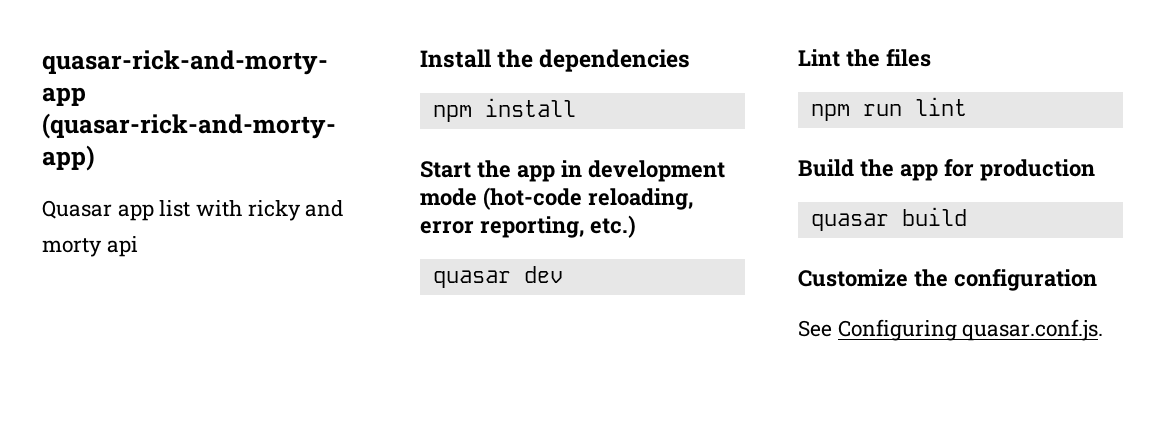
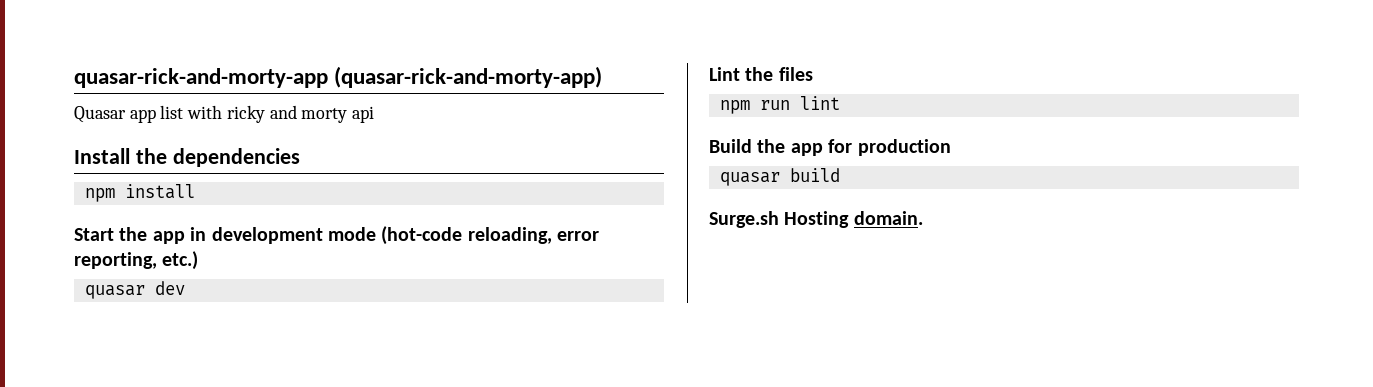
[798,269,1097,291] [798,319,1104,341] Customize the configuration // See Configuring quasar.conf.js. -> [709,211,923,228] Surge.sh Hosting domain.

